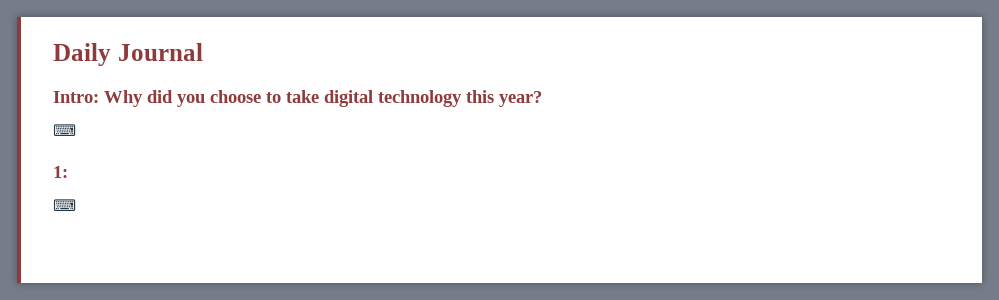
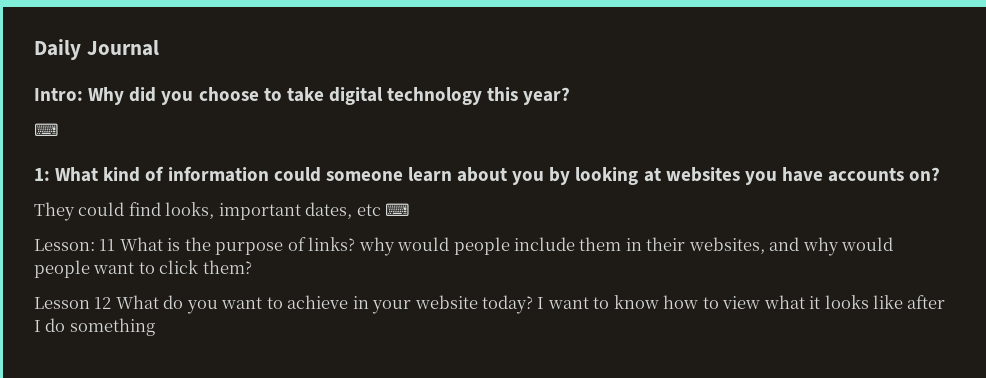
[53,199,76,211] // ⌨ -> [55,166,941,185] [34,202,411,221] [34,237,894,256] [34,260,252,278] [34,295,946,314] [34,318,155,336] What kind of information could someone learn about you by looking at websites you have accounts on? // They could find looks, important dates, etc ⌨ // Lesson: 11 What is the purpose of links? why would people include them in their websites, and why would people want to click them? // Lesson 12 What do you want to achieve in your website today? I want to know how to view what it looks like after I do something

